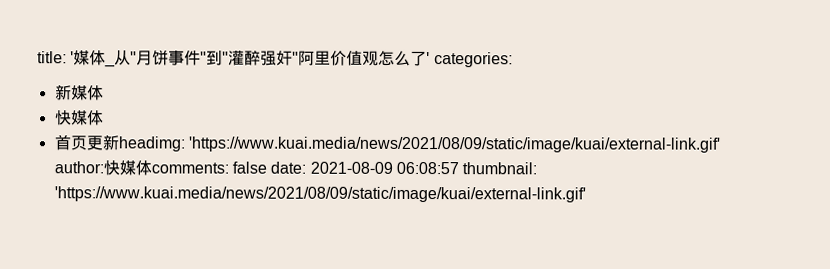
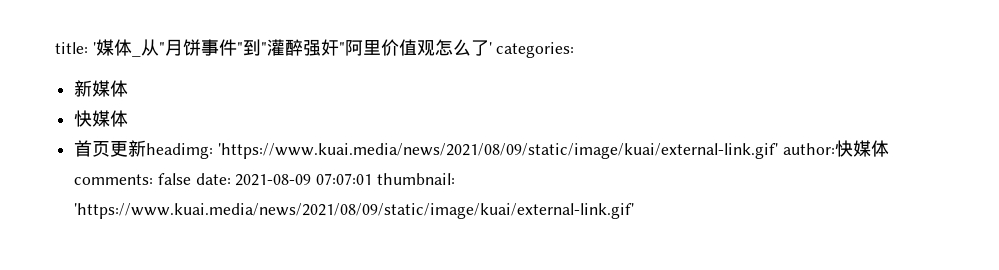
[395,161,459,175] 06:08:57 -> [316,173,373,185] 07:07:01

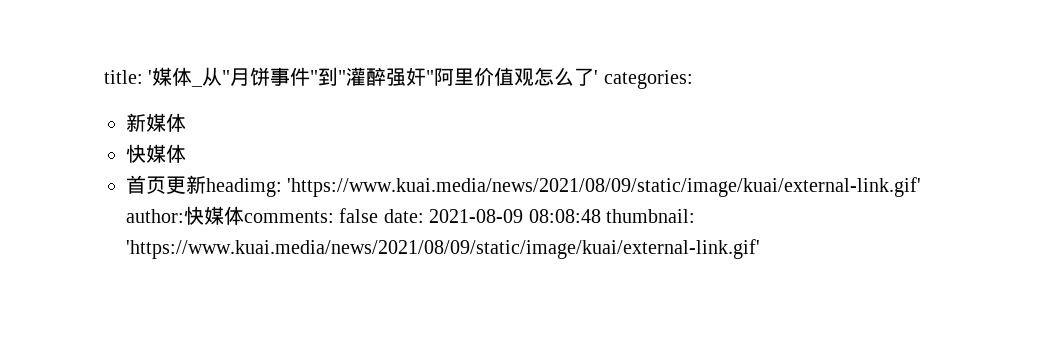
[316,173,373,185] 07:07:01 -> [528,209,601,223] 08:08:48

